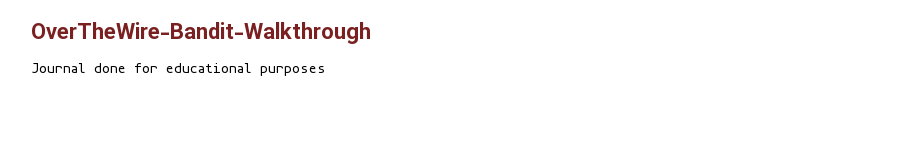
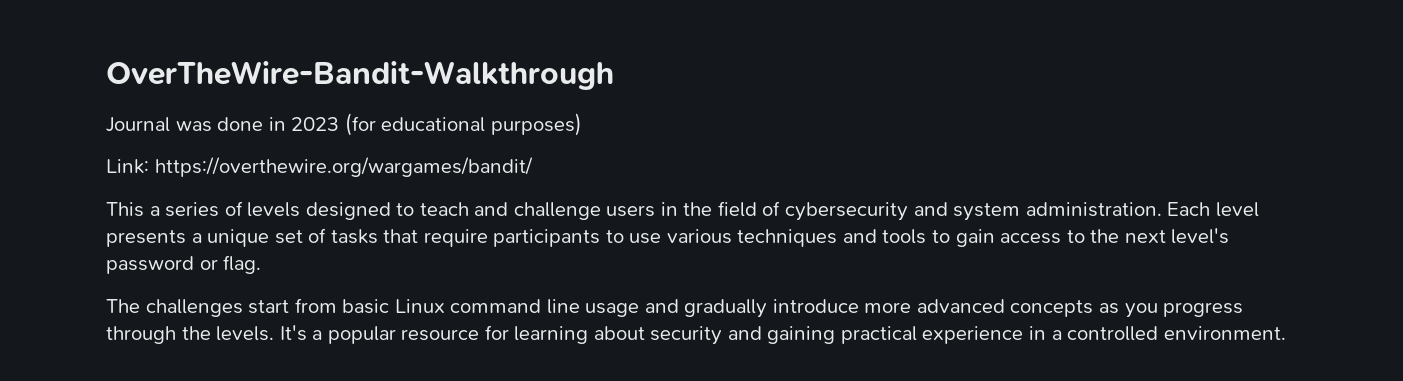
[94,63,326,76] done for educational purposes -> [175,113,582,136] [106,157,533,177] [106,201,1259,221] [106,228,1230,247] [106,255,262,274] [106,298,1244,318] [106,325,1286,345] was done in 2023 (for educational purposes) // Link: https://overthewire.org/wargames/bandit/ // This a series of levels designed to teach and challenge users in the field of cybersecurity and system administration. Each level presents a unique set of tasks that require participants to use various techniques and tools to gain access to the next level's password or flag. // The challenges start from basic Linux command line usage and gradually introduce more advanced concepts as you progress through the levels. It's a popular resource for learning about security and gaining practical experience in a controlled environment.

